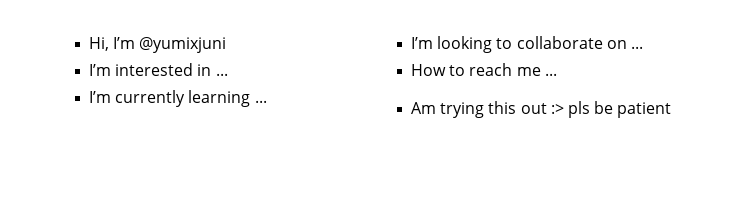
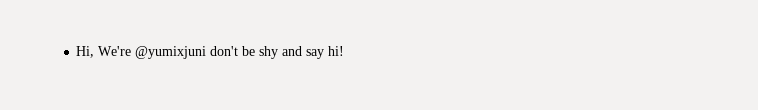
[113,37,136,49] I’m -> [98,46,132,56] We're
[89,63,228,76] [89,90,267,107] [411,36,643,53] [411,63,557,76] [411,101,672,118] // I’m interested in ... // I’m currently learning ... // I’m looking to collaborate on ... // How to reach me ... // Am trying this out :> pls be patient -> [210,46,345,59] don't be shy and say hi!

